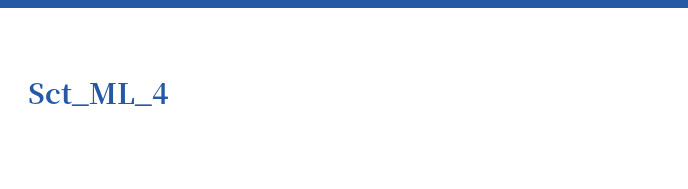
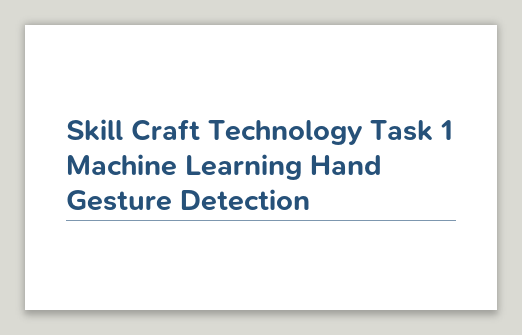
[28,83,169,106] Sct_ML_4 -> [66,119,453,145] [66,154,382,180] [66,189,310,211] Skill Craft Technology Task 1 Machine Learning Hand Gesture Detection

